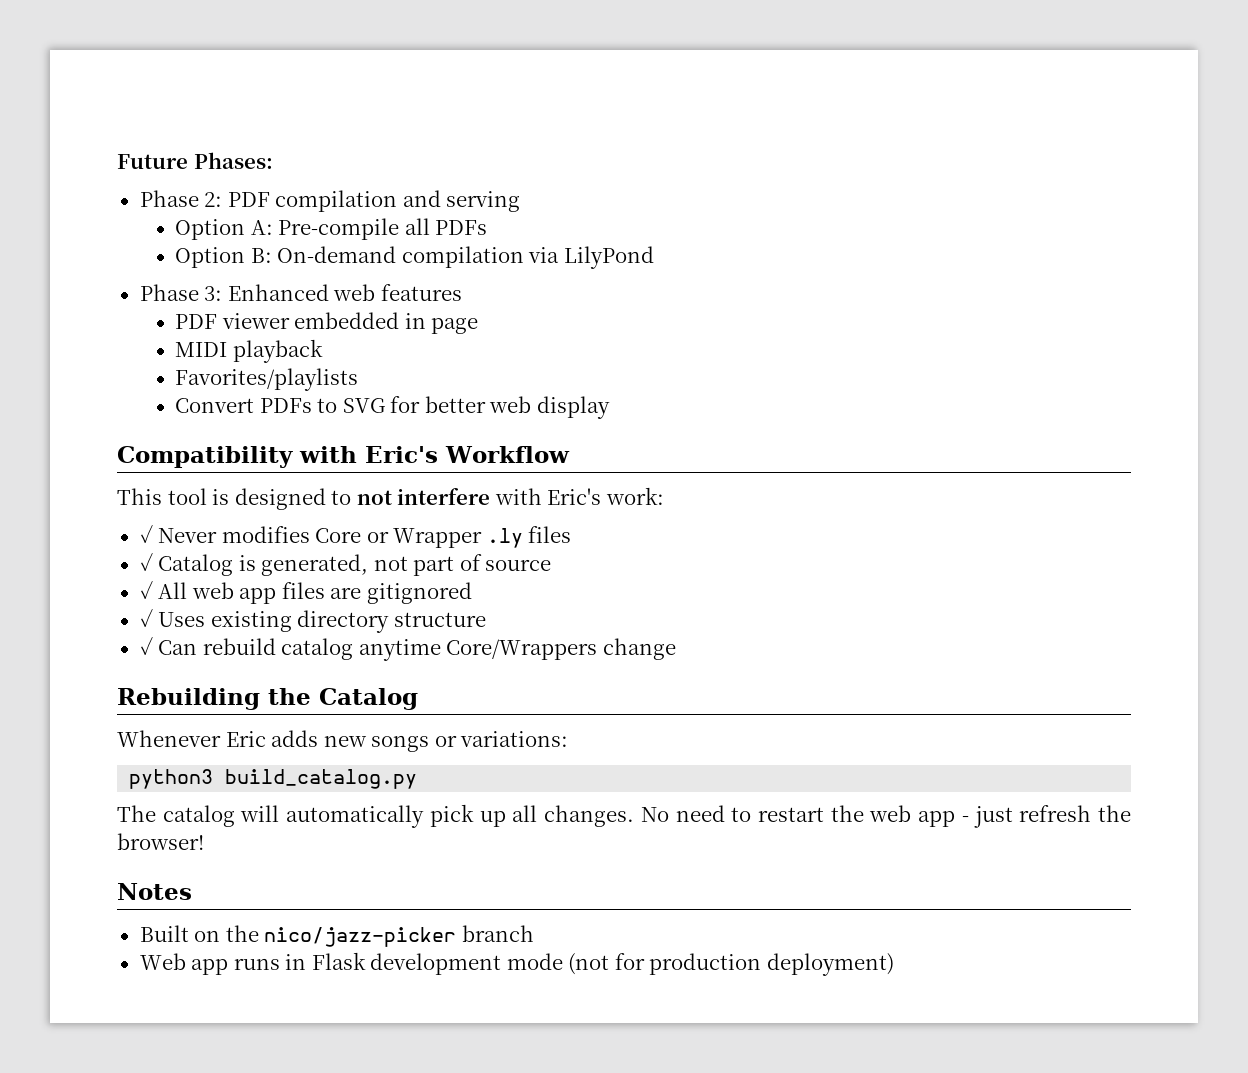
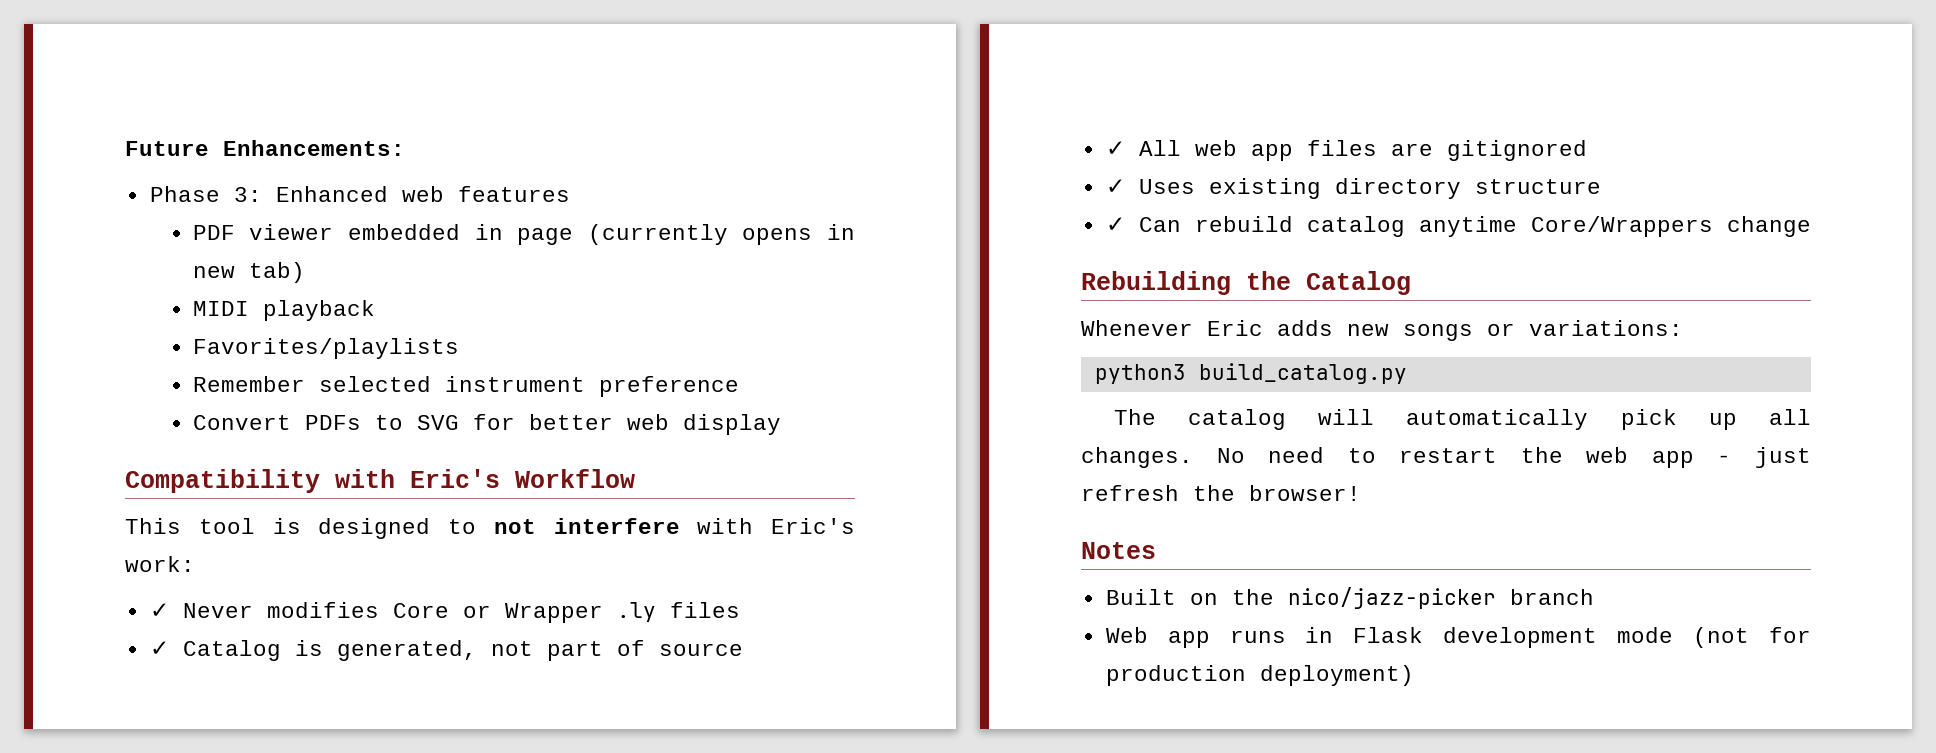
[193,152,273,169] [139,190,521,212] [175,218,488,240] [175,246,654,269] Phases: // Phase 2: PDF compilation and serving // Option A: Pre-compile all PDFs // Option B: On-demand compilation via LilyPond -> [223,140,405,156] Enhancements:
(479, 326) none -> [587,224,855,245] [192,262,305,283] (currently opens in new tab)
(359, 379) none -> [192,376,739,397] // Remember selected instrument preference

